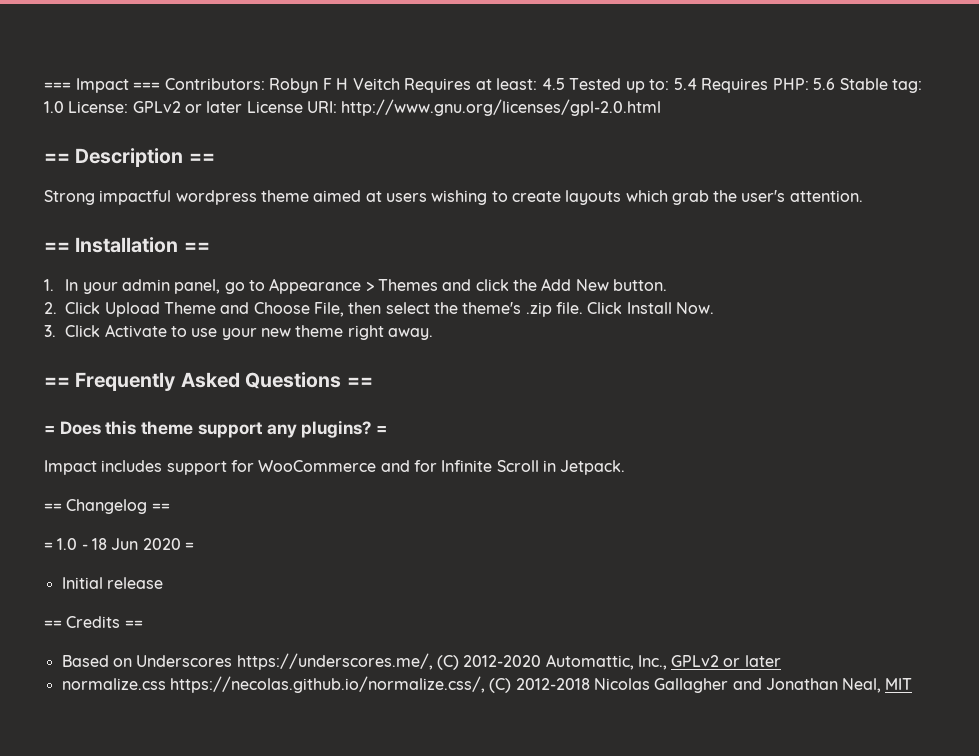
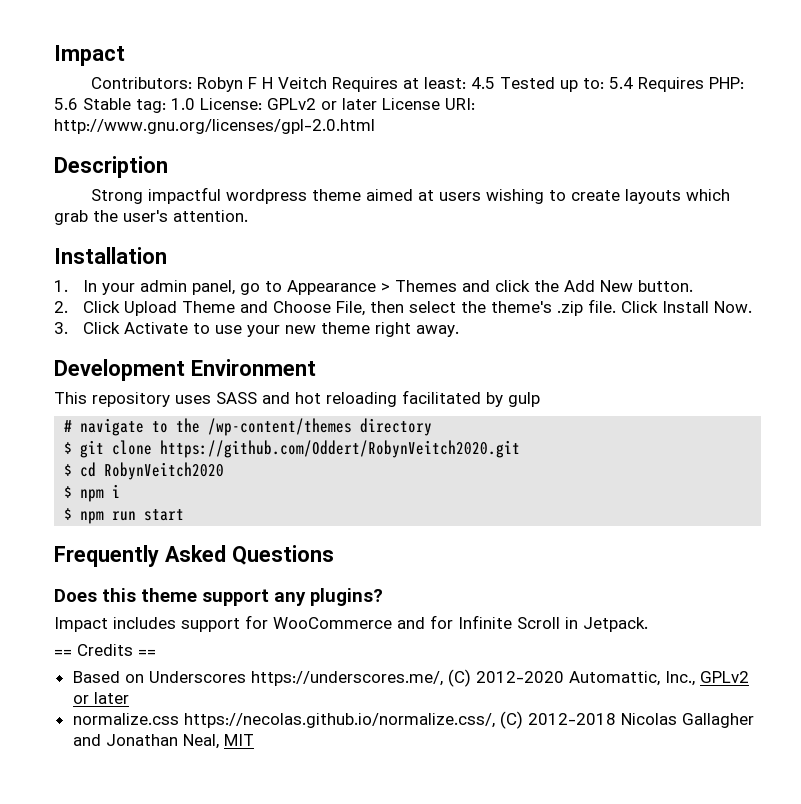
[44,78,160,93] === Impact === -> [54,45,125,66] Impact //
[44,153,70,163] == -> (375, 126) none
[188,153,215,163] == -> (168, 167) none
[44,242,70,252] == -> (248, 216) none
[183,242,210,252] == -> (167, 255) none
[44,377,70,387] == -> [54,359,316,381] [54,390,540,407] [64,418,433,436] [64,440,521,458] [64,462,225,480] [64,484,121,502] [64,508,185,524] Development Environment // This repository uses SASS and hot reloading facilitated by gulp // # navigate to the /wp-content/themes directory // $ git clone https://github.com/Oddert/RobynVeitch2020.git // $ cd RobynVeitch2020 // $ npm i // $ npm run start //
[346,377,373,387] [44,426,55,434] == // = -> (334, 555) //
[376,426,388,434] = -> (383, 597) none
[44,499,170,514] [44,538,194,550] [61,577,163,589] // == Changelog == // = 1.0 - 18 Jun 2020 = // Initial release -> (648, 624) none

